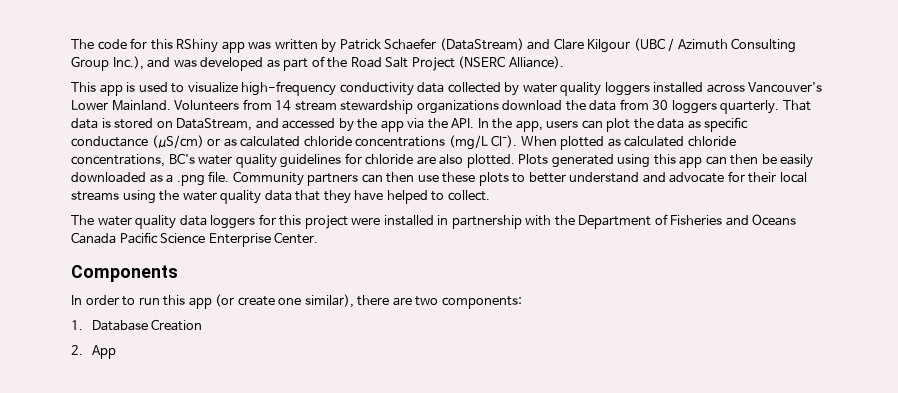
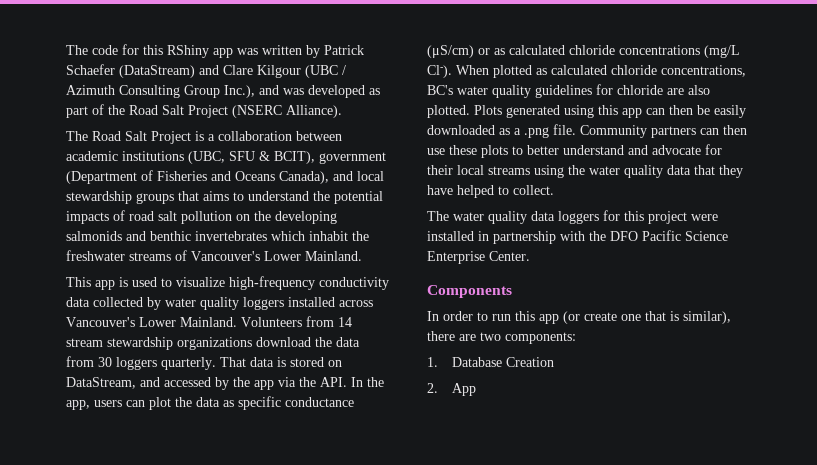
(564, 62) none -> [66,131,342,144] [66,151,386,164] [66,170,384,184] [66,191,383,204] [66,210,337,224] [66,231,369,241] [66,250,362,261] // The Road Salt Project is a collaboration between academic institutions (UBC, SFU & BCIT), government (Department of Fisheries and Oceans Canada), and local stewardship groups that aims to understand the potential impacts of road salt pollution on the developing salmonids and benthic invertebrates which inhabit the freshwater streams of Vancouver's Lower Mainland.
[578,214,797,229] [71,232,116,244] Department of Fisheries and Oceans Canada -> [610,231,638,241] DFO
(302, 301) none -> [645,311,679,321] that is

